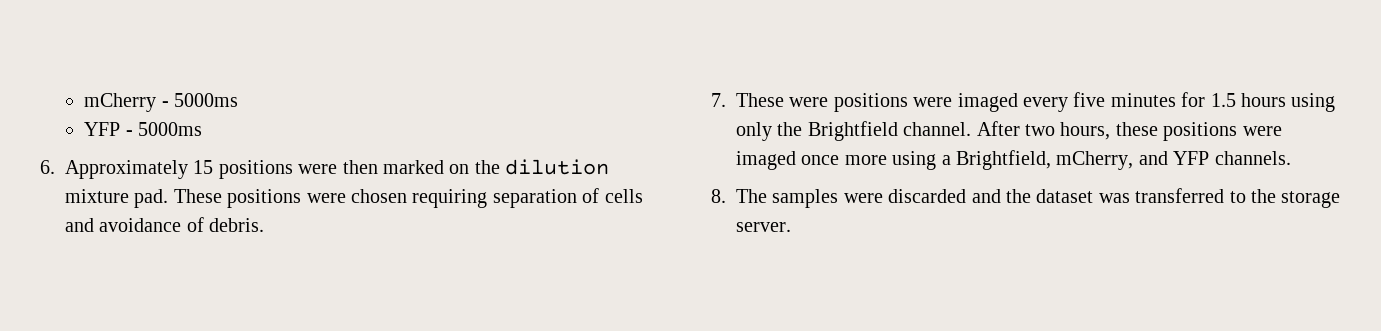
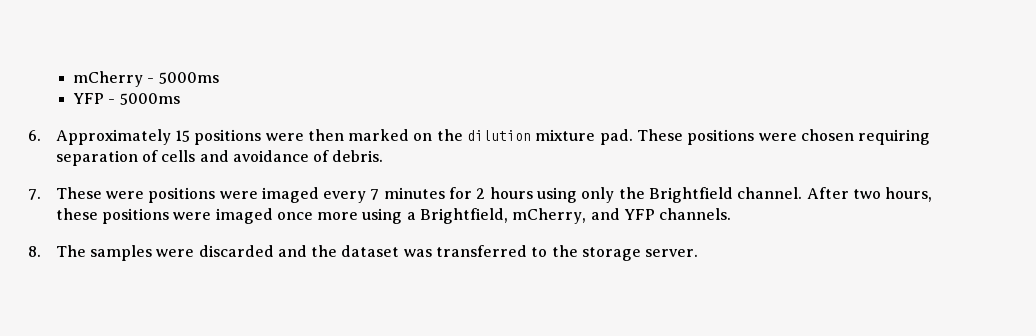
[1073,92,1106,107] five -> [370,189,380,200] 7
[1210,93,1236,107] 1.5 -> [476,188,486,199] 2

